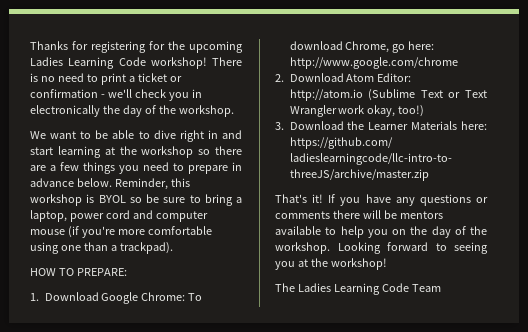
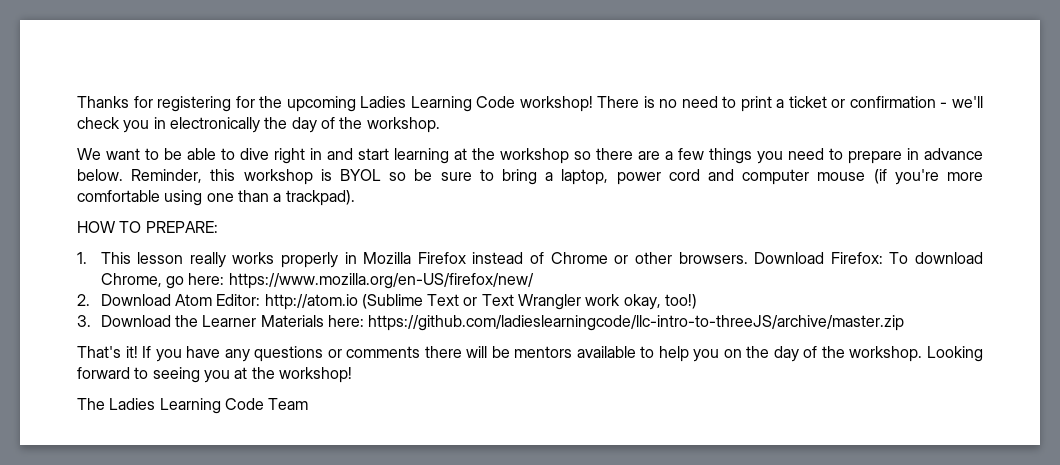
[44,292,186,304] Download Google Chrome: -> [100,252,883,268] This lesson really works properly in Mozilla Firefox instead of Chrome or other browsers. Download Firefox:
[289,57,458,69] http://www.google.com/chrome -> [228,273,534,289] https://www.mozilla.org/en-US/firefox/new/

